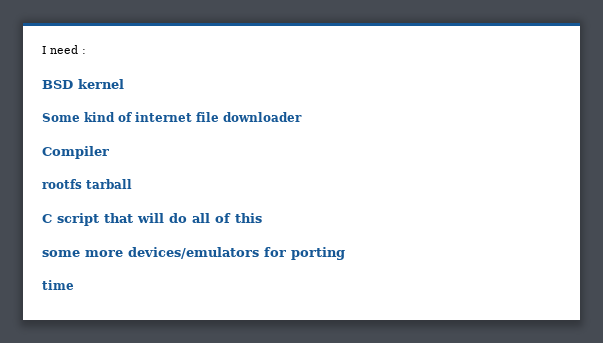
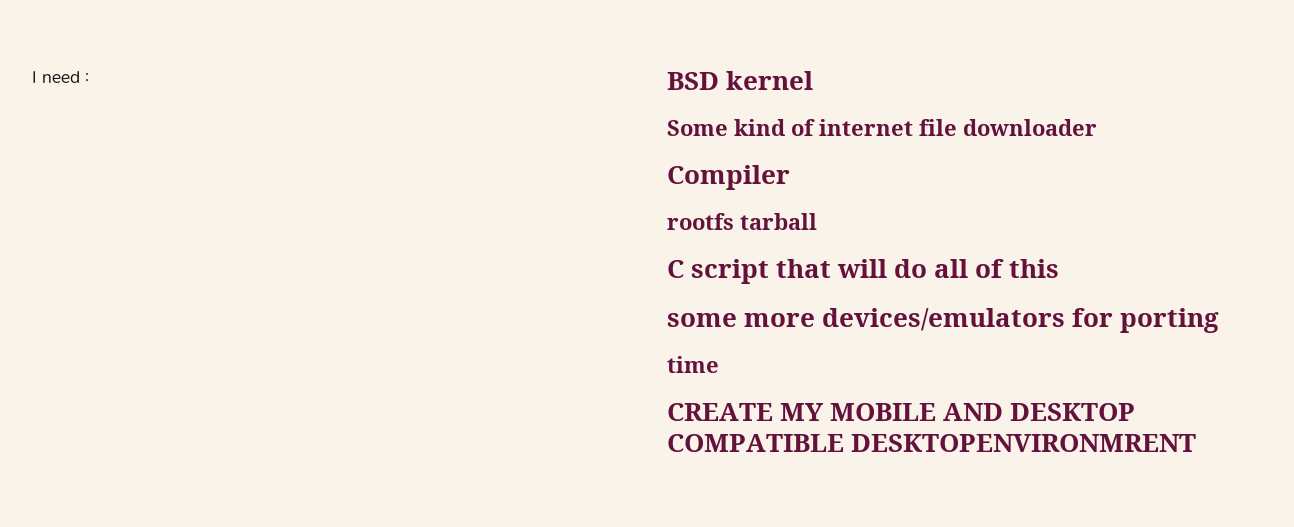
(74, 285) none -> [667,403,1136,421] [667,434,1197,452] // CREATE MY MOBILE AND DESKTOP COMPATIBLE DESKTOPENVIRONMRENT

